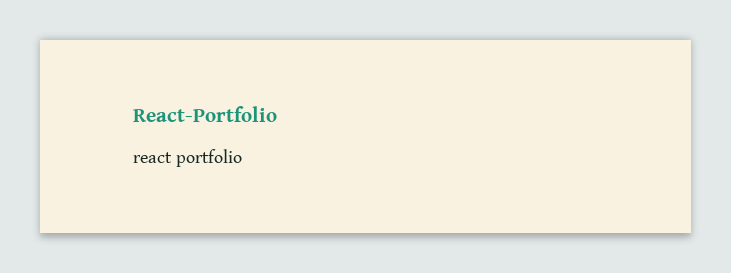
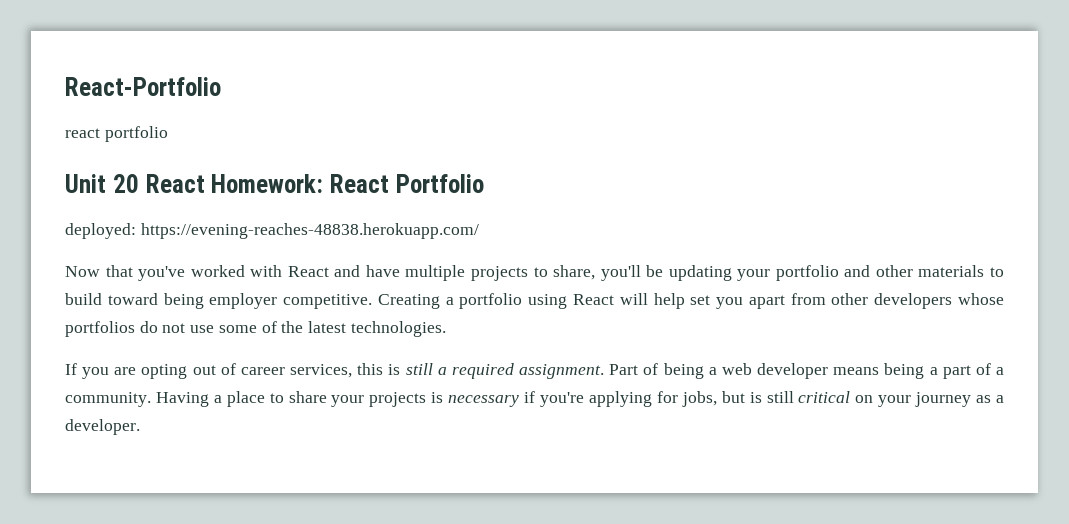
(242, 158) none -> [65,174,484,193] [65,223,479,239] [65,265,1004,281] [65,293,1005,309] [65,321,446,337] [65,363,1004,379] [65,391,1005,407] [65,419,140,435] // Unit 20 React Homework: React Portfolio // deployed: https://evening-reaches-48838.herokuapp.com/ // Now that you've worked with React and have multiple projects to share, you'll be updating your portfolio and other materials to build toward being employer competitive. Creating a portfolio using React will help set you apart from other developers whose portfolios do not use some of the latest technologies. // If you are opting out of career services, this is still a required assignment. Part of being a web developer means being a part of a community. Having a place to share your projects is necessary if you're applying for jobs, but is still critical on your journey as a developer.

